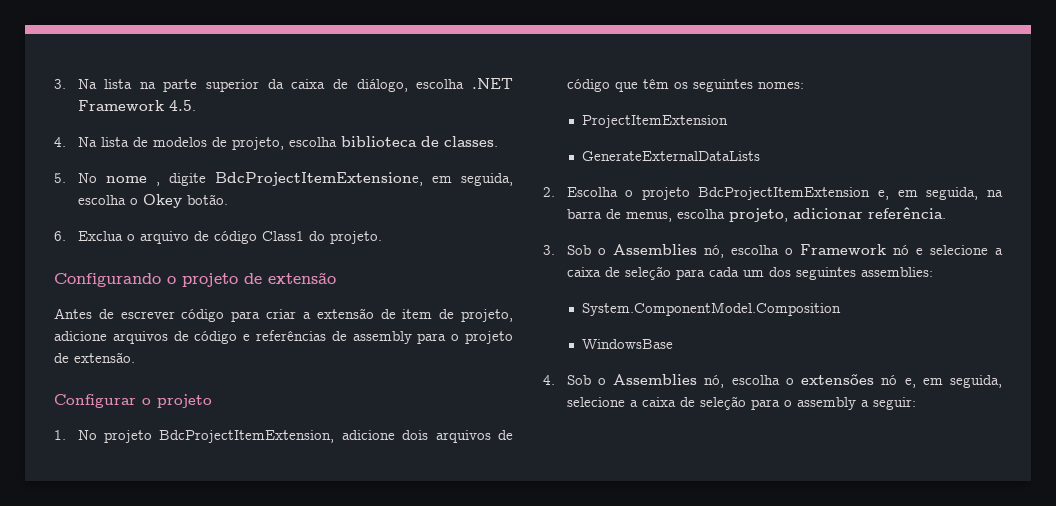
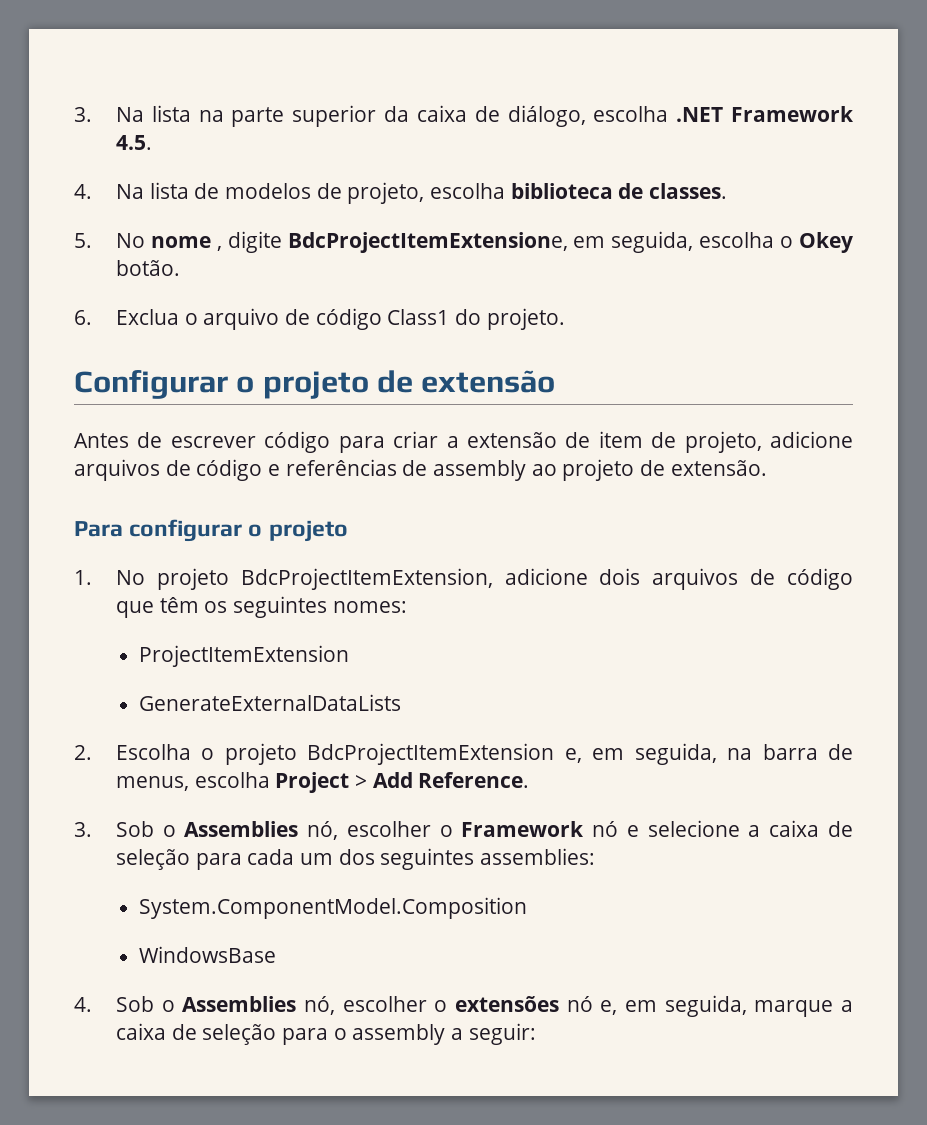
[54,273,161,287] Configurando -> [74,370,228,399] Configurar
[417,333,460,344] para o -> [531,464,557,476] ao
[54,394,136,408] Configurar -> [74,519,243,542] Para configurar
[728,207,946,222] projeto, adicionar referência. -> [275,772,530,793] Project > Add Reference.
[730,245,779,255] escolha -> [346,821,431,837] escolher
[731,375,780,385] escolha -> [342,996,427,1012] escolher
[566,397,625,407] selecione -> [754,1000,834,1017] marque

